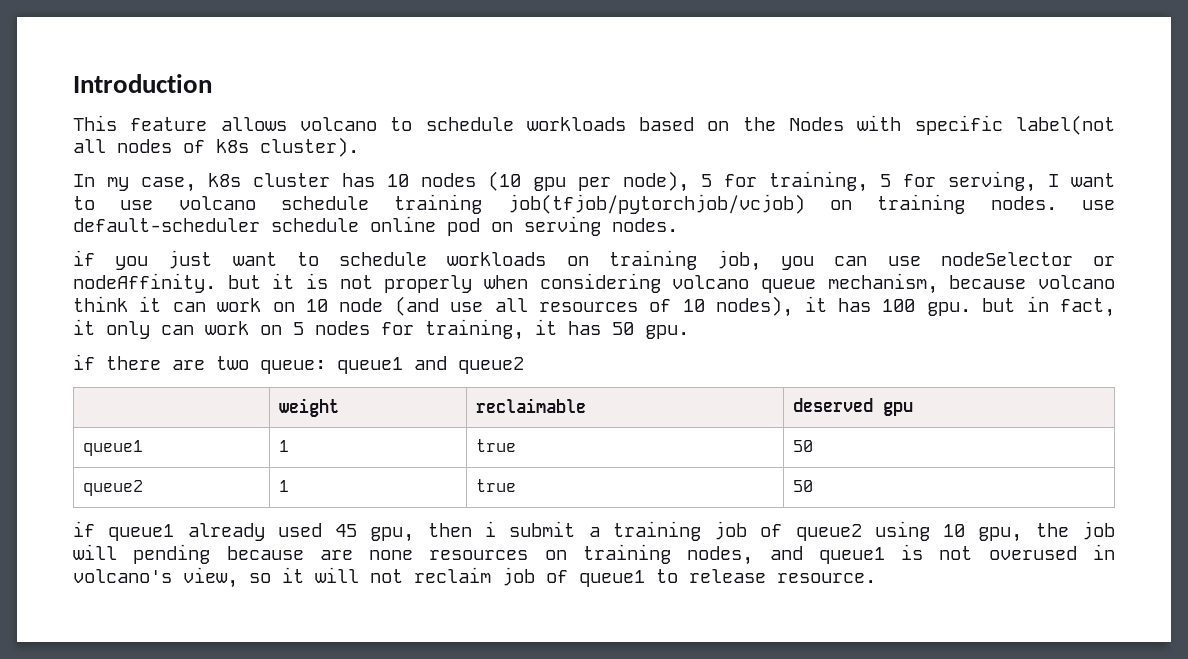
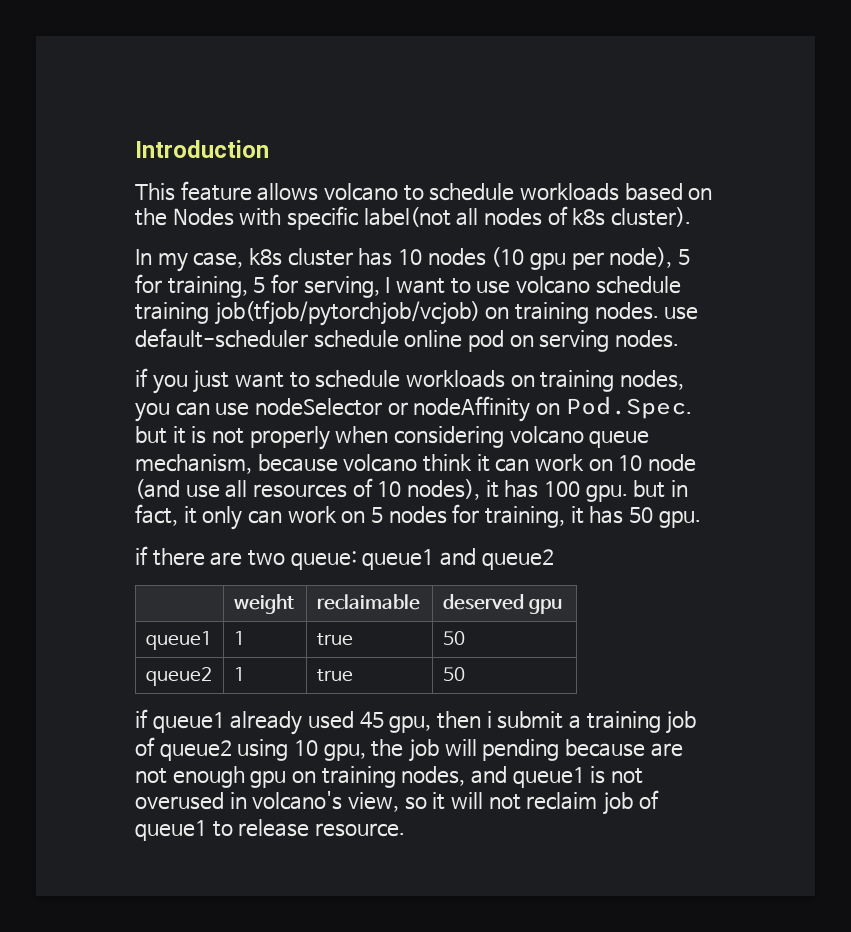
[716,250,761,271] job, -> [620,370,685,390] nodes,
[73,273,216,293] nodeAffinity. -> [413,396,692,422] nodeAffinity on Pod.Spec.
[369,550,529,560] none resources -> [135,766,287,788] not enough gpu

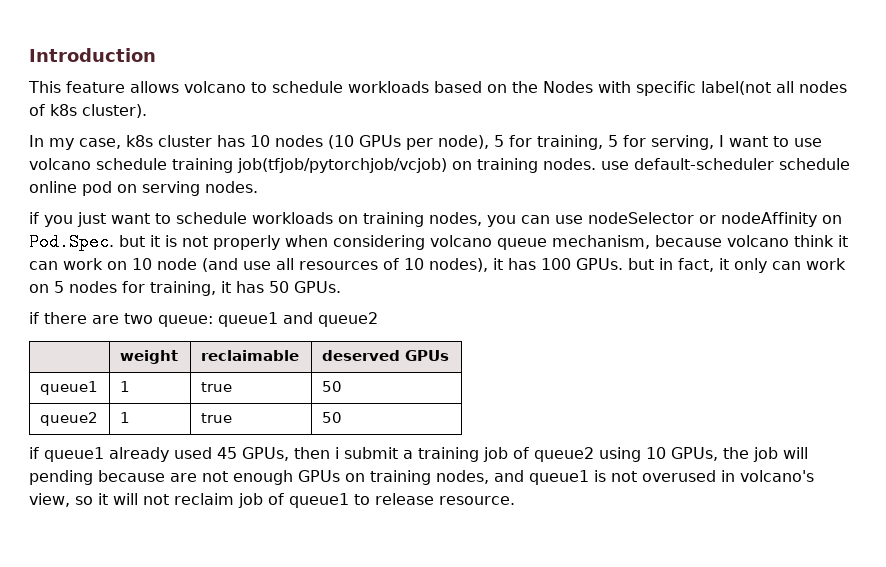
[529,253,566,270] gpu -> [359,135,401,147] GPUs
[585,485,628,502] gpu. -> [576,258,623,270] GPUs.
[658,511,701,528] gpu. -> [294,281,341,293] GPUs.
[529,599,563,614] gpu -> [404,350,449,361] GPUs
[389,716,432,733] gpu, -> [242,447,289,461] GPUs,
[323,744,366,761] gpu, -> [671,447,718,461] GPUs,
[250,771,287,788] gpu -> [298,470,340,482] GPUs

